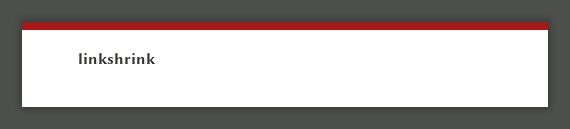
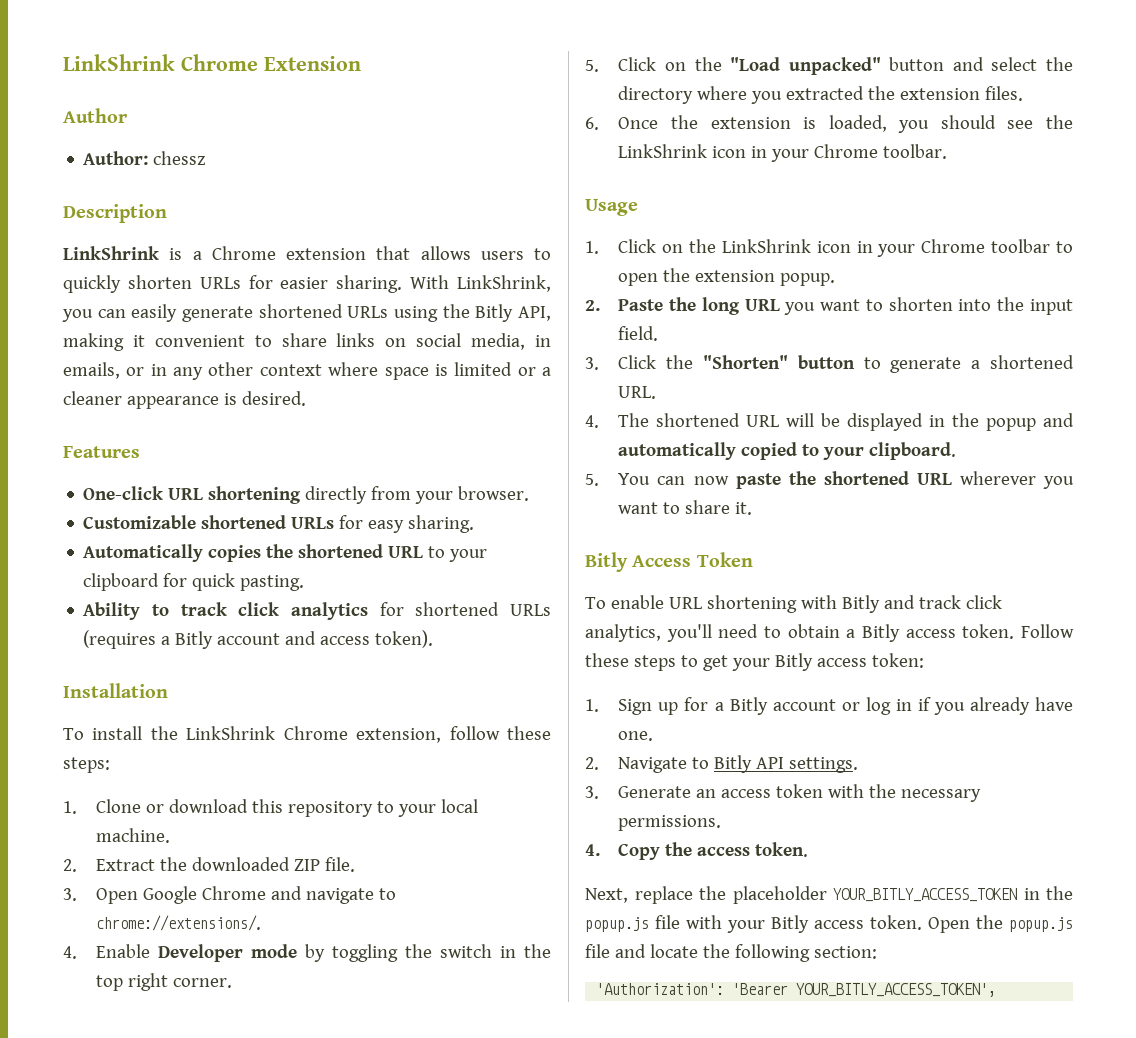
[78,53,156,64] linkshrink -> [63,54,361,71] [63,108,127,123] [83,151,207,165] [63,204,167,223] [63,246,551,260] [63,275,551,293] [62,304,551,322] [63,333,552,351] [63,362,552,380] [63,391,306,409] [63,446,140,458] [83,486,530,504] [83,515,475,533] [83,544,488,562] [83,573,305,591] [83,602,551,620] [83,630,434,649] [63,683,168,698] [63,726,551,743] [63,757,110,773] [63,799,479,817] [96,828,171,843] [63,857,356,872] [63,886,397,904] [96,915,262,931] [63,944,551,962] [96,973,233,991] [585,57,1073,75] [618,86,1024,104] [585,115,1073,133] [618,144,948,162] [585,199,638,216] [585,239,1073,257] [618,268,836,286] [585,297,1073,315] [618,326,659,341] [585,355,1074,373] [618,386,657,399] [585,413,1074,431] [618,442,957,460] [585,471,1074,489] [618,500,753,515] [585,552,753,572] [585,595,1002,613] [585,624,1074,642] [585,653,924,671] [585,697,1073,715] [618,731,654,741] [585,755,859,773] [585,784,982,802] [618,815,722,831] [585,842,809,860] [585,886,1073,904] [585,915,1073,933] [585,944,877,962] [596,983,997,997] LinkShrink Chrome Extension // Author // Author: chessz // Description // LinkShrink is a Chrome extension that allows users to quickly shorten URLs for easier sharing. With LinkShrink, you can easily generate shortened URLs using the Bitly API, making it convenient to share links on social media, in emails, or in any other context where space is limited or a cleaner appearance is desired. // Features // One-click URL shortening directly from your browser. // Customizable shortened URLs for easy sharing. // Automatically copies the shortened URL to your clipboard for quick pasting. // Ability to track click analytics for shortened URLs (requires a Bitly account and access token). // Installation // To install the LinkShrink Chrome extension, follow these steps: // 1. Clone or download this repository to your local machine. // 2. Extract the downloaded ZIP file. // 3. Open Google Chrome and navigate to chrome://extensions/. // 4. Enable Developer mode by toggling the switch in the top right corner. // 5. Click on the "Load unpacked" button and select the directory where you extracted the extension files. // 6. Once the extension is loaded, you should see the LinkShrink icon in your Chrome toolbar. // Usage // 1. Click on the LinkShrink icon in your Chrome toolbar to open the extension popup. // 2. Paste the long URL you want to shorten into the input field. // 3. Click the "Shorten" button to generate a shortened URL. // 4. The shortened URL will be displayed in the popup and automatically copied to your clipboard. // 5. You can now paste the shortened URL wherever you want to share it. // Bitly Access Token // To enable URL shortening with Bitly and track click analytics, you'll need to obtain a Bitly access token. Follow these steps to get your Bitly access token: // 1. Sign up for a Bitly account or log in if you already have one. // 2. Navigate to Bitly API settings. // 3. Generate an access token with the necessary permissions. // 4. Copy the access token. // Next, replace the placeholder YOUR_BITLY_ACCESS_TOKEN in the popup.js file with your Bitly access token. Open the popup.js file and locate the following section: // 'Authorization': 'Bearer YOUR_BITLY_ACCESS_TOKEN',

